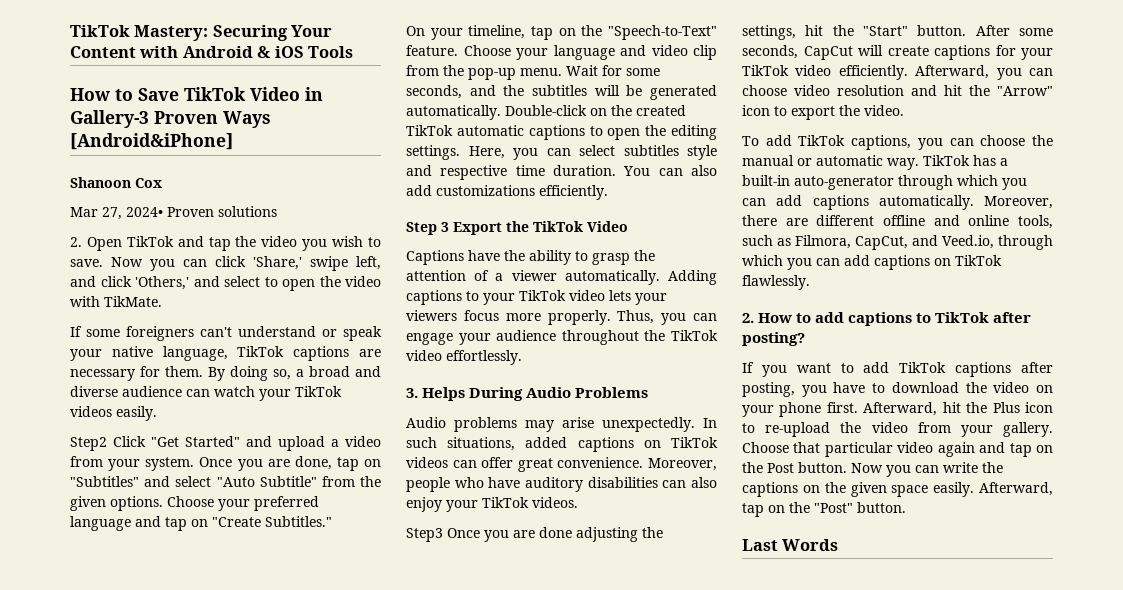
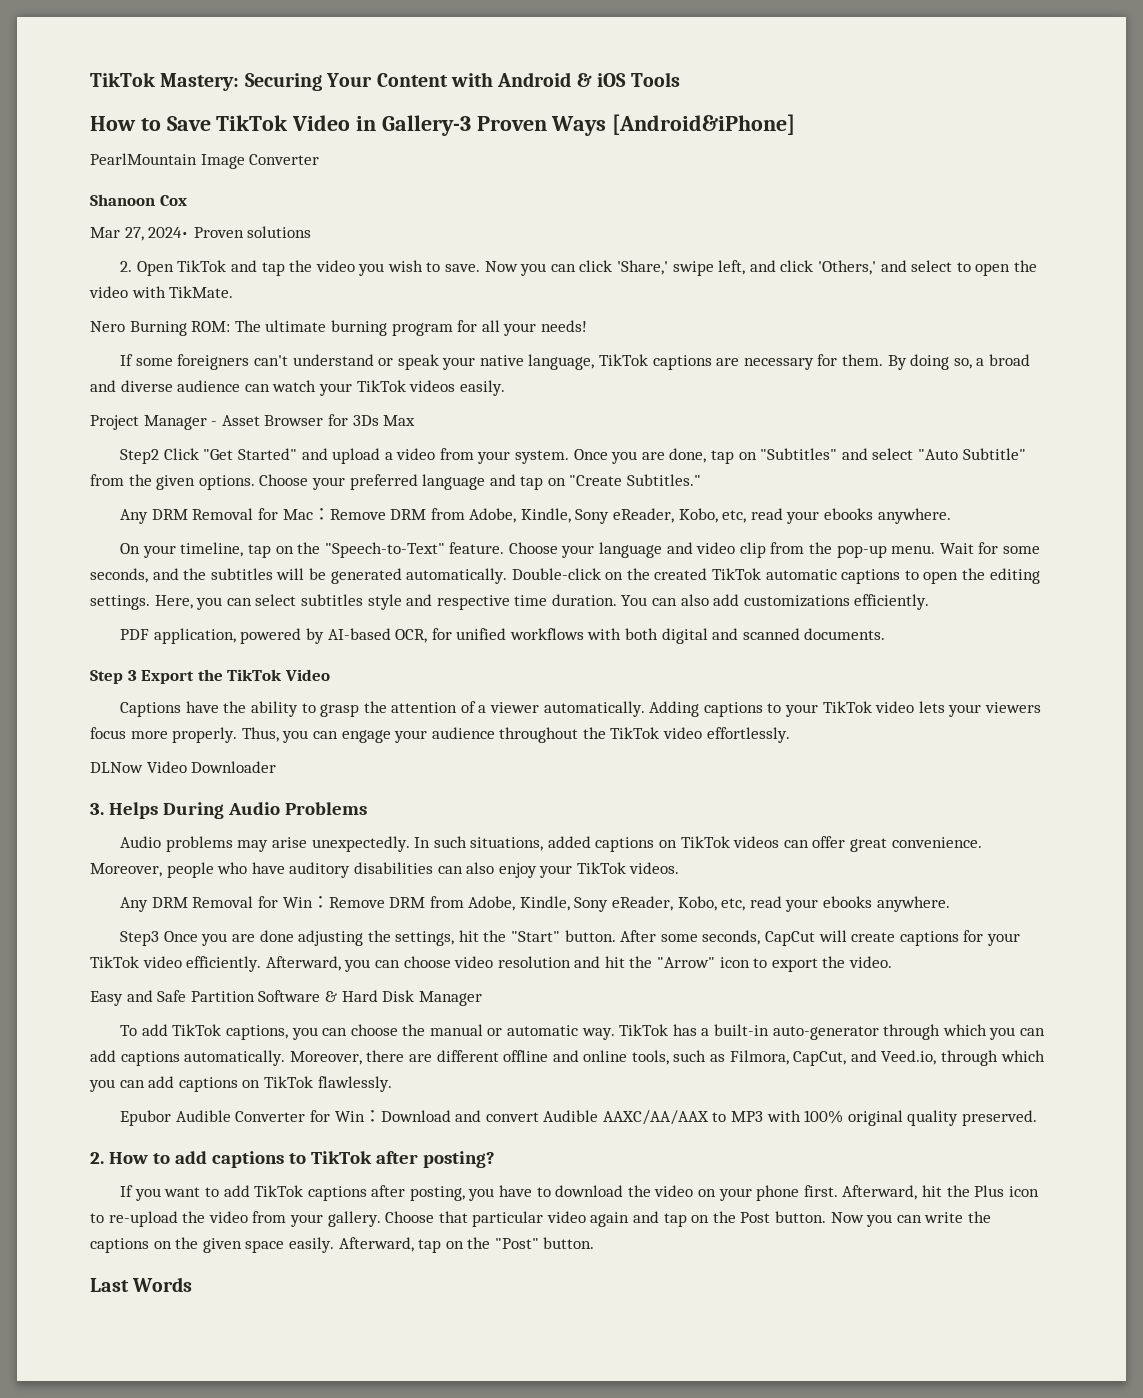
(233, 141) none -> [90,153,320,169] // PearlMountain Image Converter
(162, 301) none -> [90,320,587,336] // Nero Burning ROM: The ultimate burning program for all your needs!
(157, 413) none -> [90,414,416,430] // Project Manager - Asset Browser for 3Ds Max
(332, 521) none -> [120,508,951,524] // Any DRM Removal for Mac：Remove DRM from Adobe, Kindle, Sony eReader, Kobo, etc, read your ebooks anywhere.
(608, 192) none -> [120,628,886,644] // PDF application, powered by AI-based OCR, for unified workflows with both digital and scanned documents.
(522, 357) none -> [90,761,277,773] // DLNow Video Downloader
(578, 502) none -> [120,896,950,912] // Any DRM Removal for Win：Remove DRM from Adobe, Kindle, Sony eReader, Kobo, etc, read your ebooks anywhere.
(904, 110) none -> [90,990,482,1006] // Easy and Safe Partition Software & Hard Disk Manager
(810, 282) none -> [120,1110,1038,1126] // Epubor Audible Converter for Win：Download and convert Audible AAXC/AA/AAX to MP3 with 100% original quality preserved.

